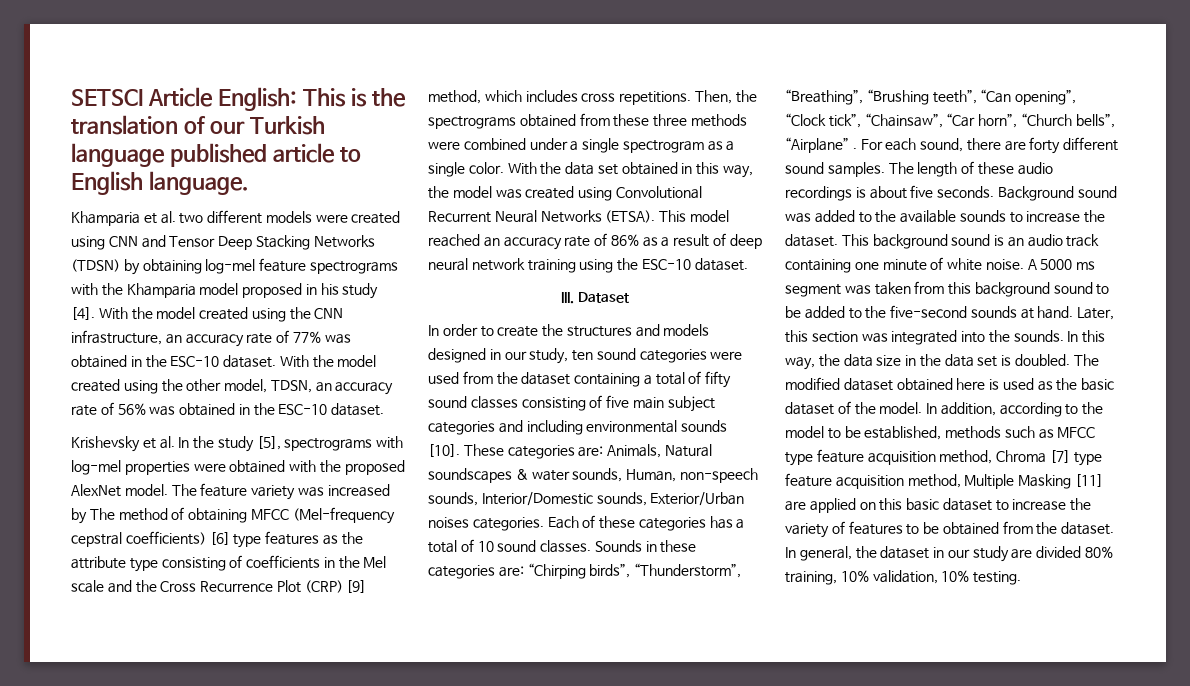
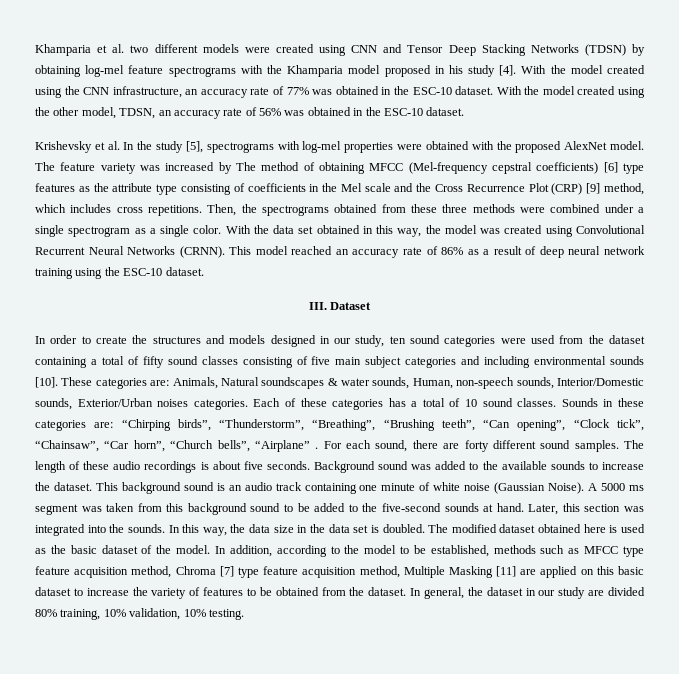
[71,87,406,111] [71,115,325,135] [71,143,361,167] [71,171,249,195] SETSCI Article English: This is the translation of our Turkish language published article to English language. // -> (35, 50) none
[605,210,656,223] (ETSA). -> [179,246,225,258] (CRNN).
[985,259,1024,270] noise. -> [464,482,585,494] noise (Gaussian Noise).

